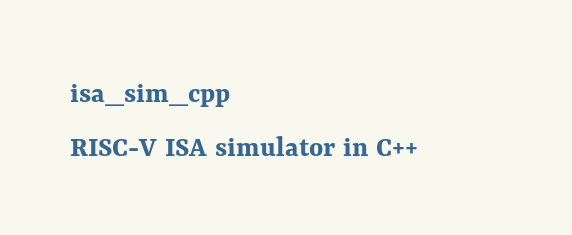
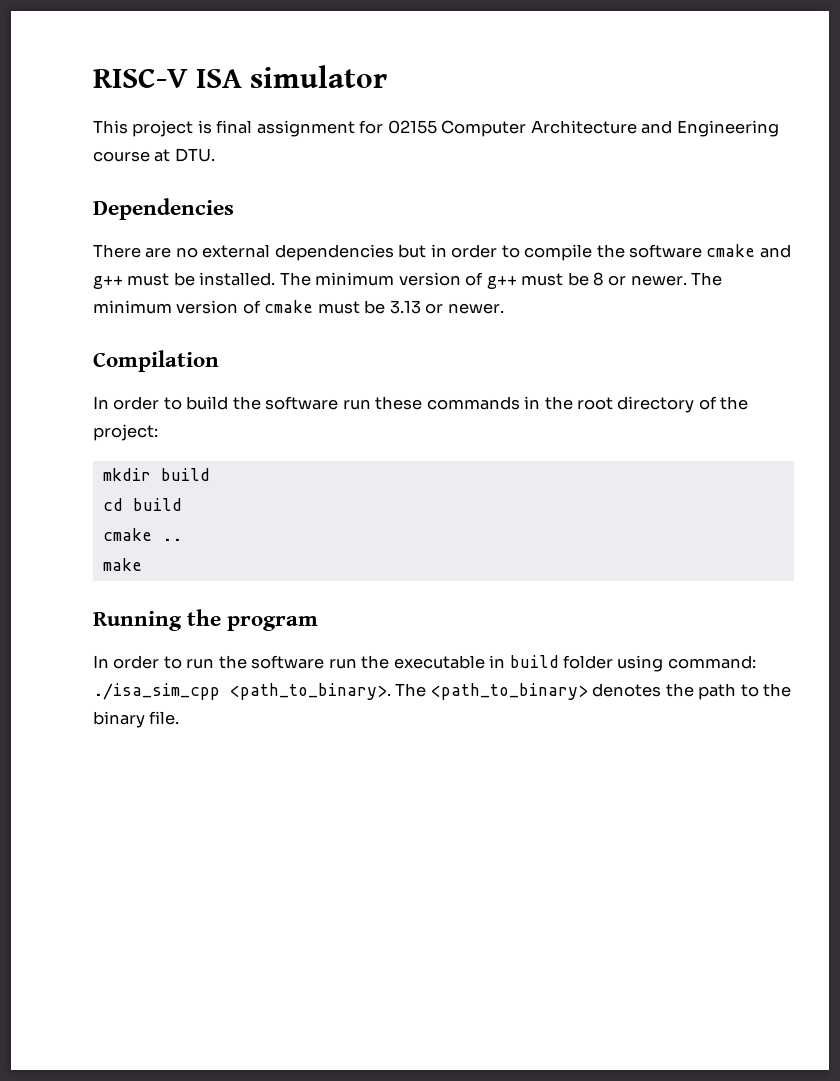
[70,84,230,107] isa_sim_cpp // -> (93, 78) none
[343,138,419,156] in C++ -> [93,120,779,137] [93,148,215,162] [93,198,234,220] [93,244,791,261] [93,272,723,289] [93,300,504,314] [93,350,219,372] [93,396,749,413] [93,424,158,441] [102,468,210,481] [102,498,182,511] [102,528,182,541] [102,558,142,571] [93,609,319,631] [93,655,756,672] [93,683,792,700] [93,711,180,728] // This project is final assignment for 02155 Computer Architecture and Engineering course at DTU. // Dependencies // There are no external dependencies but in order to compile the software cmake and g++ must be installed. The minimum version of g++ must be 8 or newer. The minimum version of cmake must be 3.13 or newer. // Compilation // In order to build the software run these commands in the root directory of the project: // mkdir build // cd build // cmake .. // make // Running the program // In order to run the software run the executable in build folder using command: ./isa_sim_cpp <path_to_binary>. The <path_to_binary> denotes the path to the binary file.

